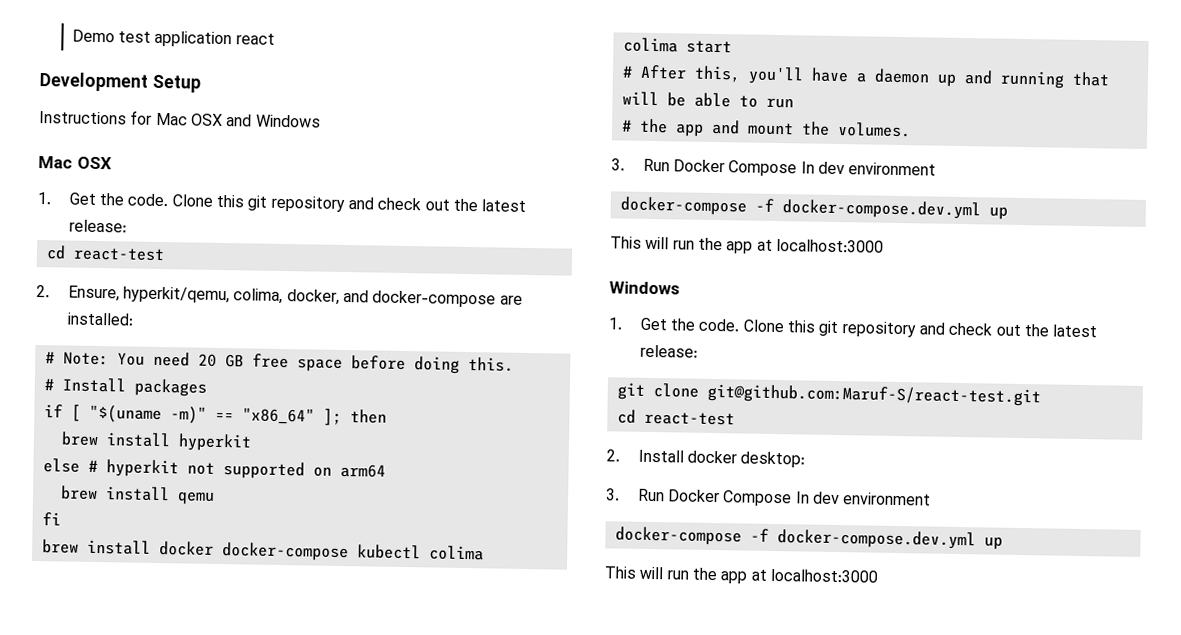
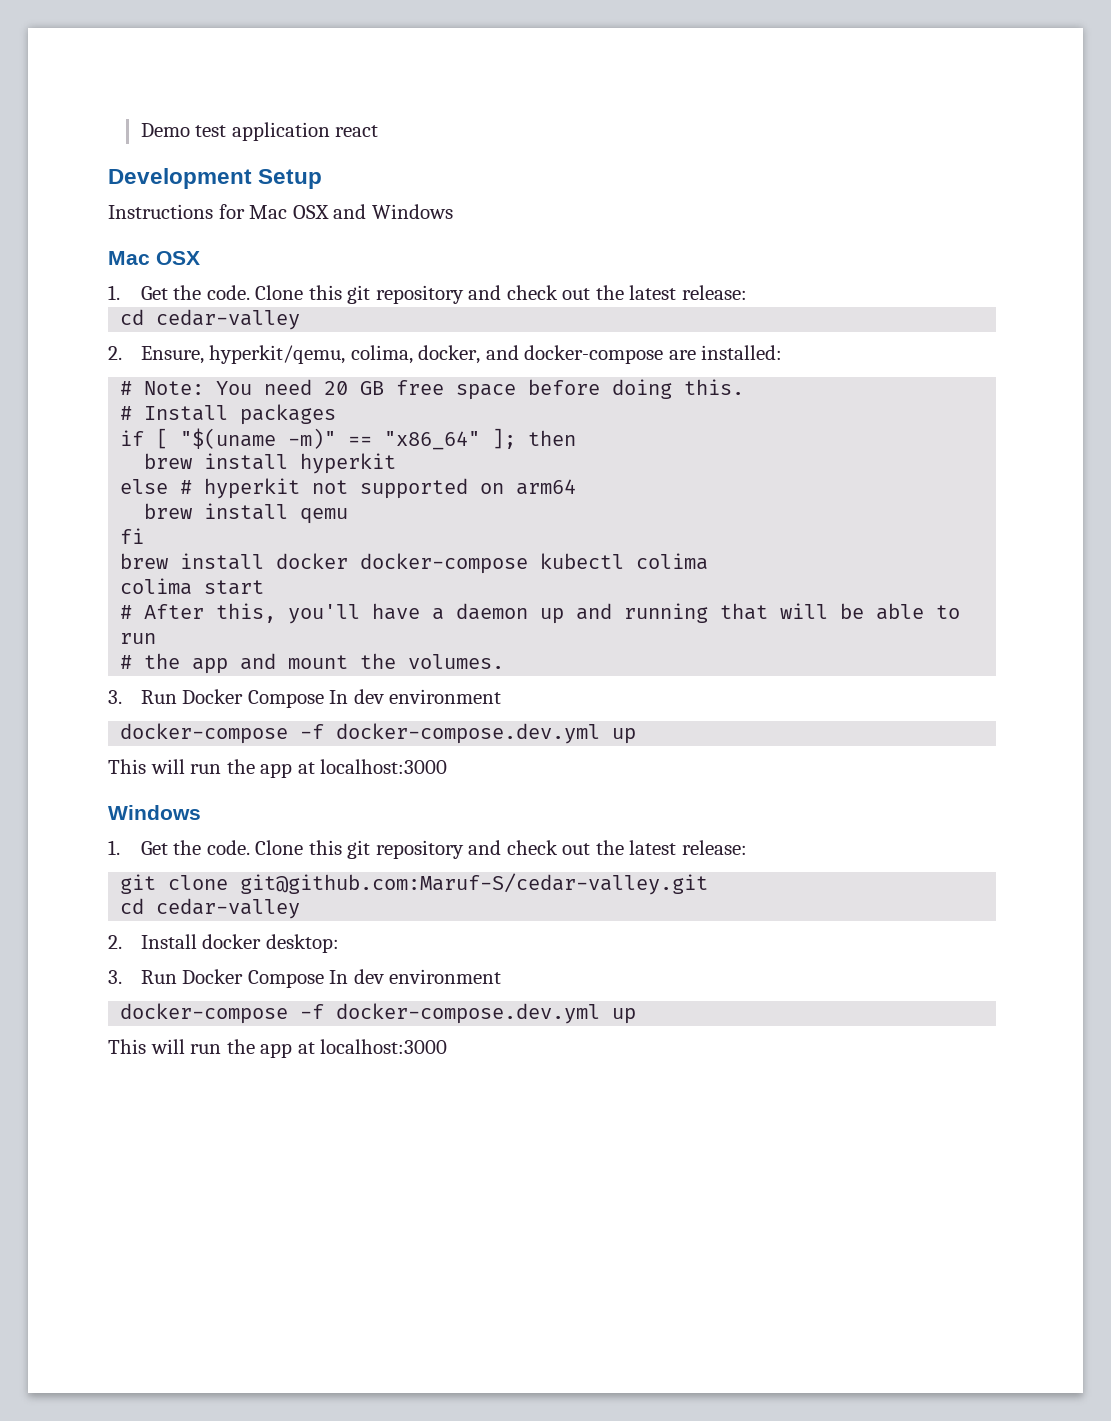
[72,247,165,262] react-test -> [156,309,301,330] cedar-valley
[706,383,1041,407] [616,409,735,426] git@github.com:Maruf-S/react-test.git // cd react-test -> [240,873,709,895] [120,898,301,919] git@github.com:Maruf-S/cedar-valley.git // cd cedar-valley

